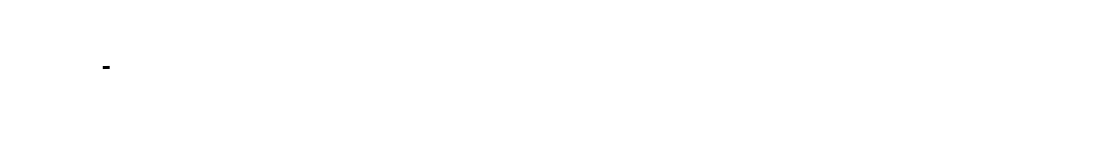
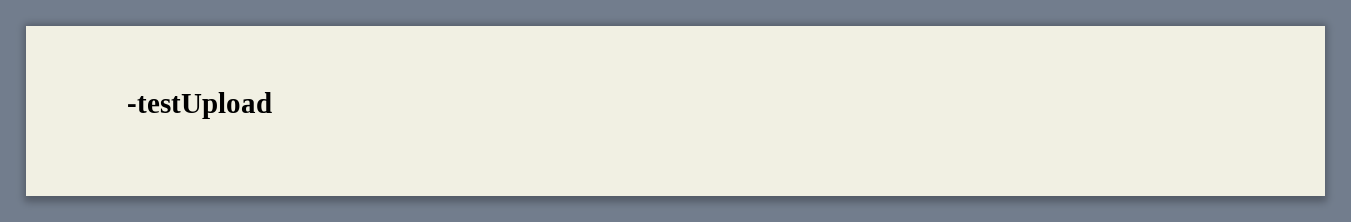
[101,65,111,76] - -> [127,92,272,119] -testUpload

